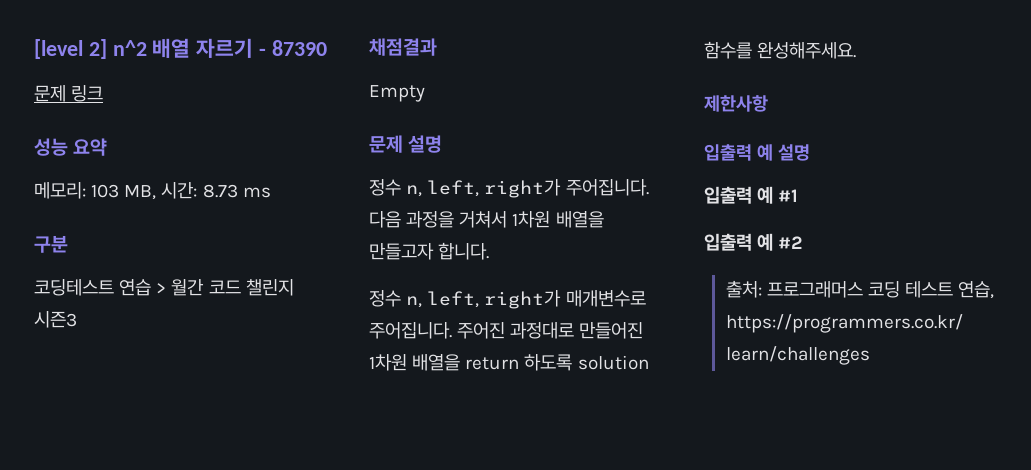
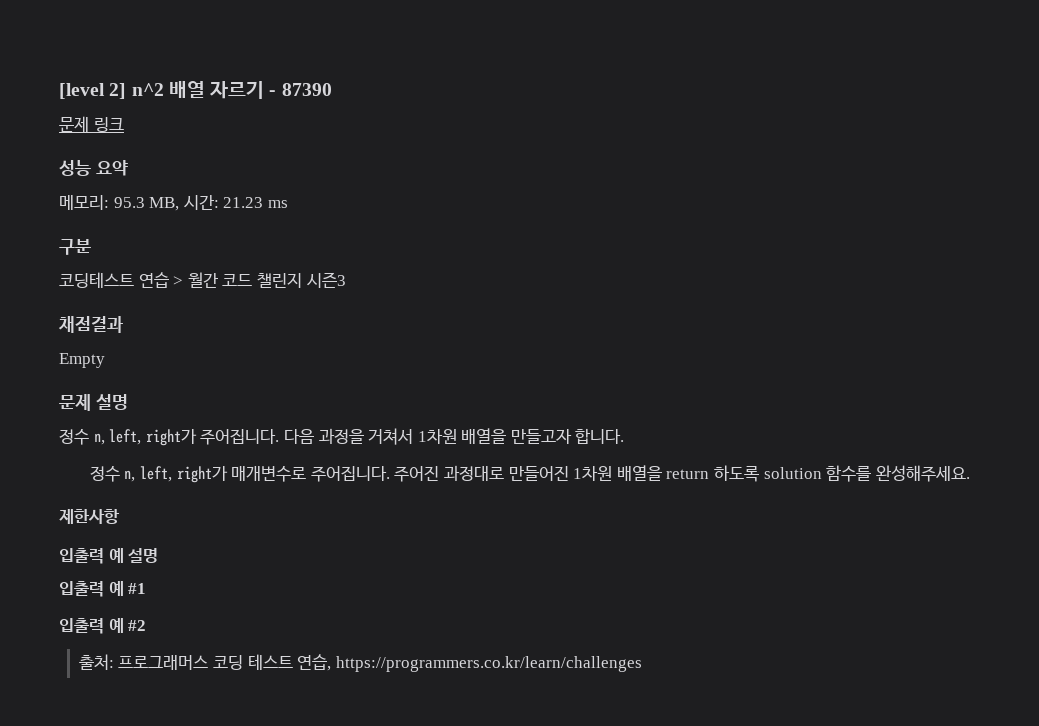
[91,184,120,198] 103 -> [113,197,145,208] 95.3
[202,184,238,198] 8.73 -> [223,197,264,208] 21.23

